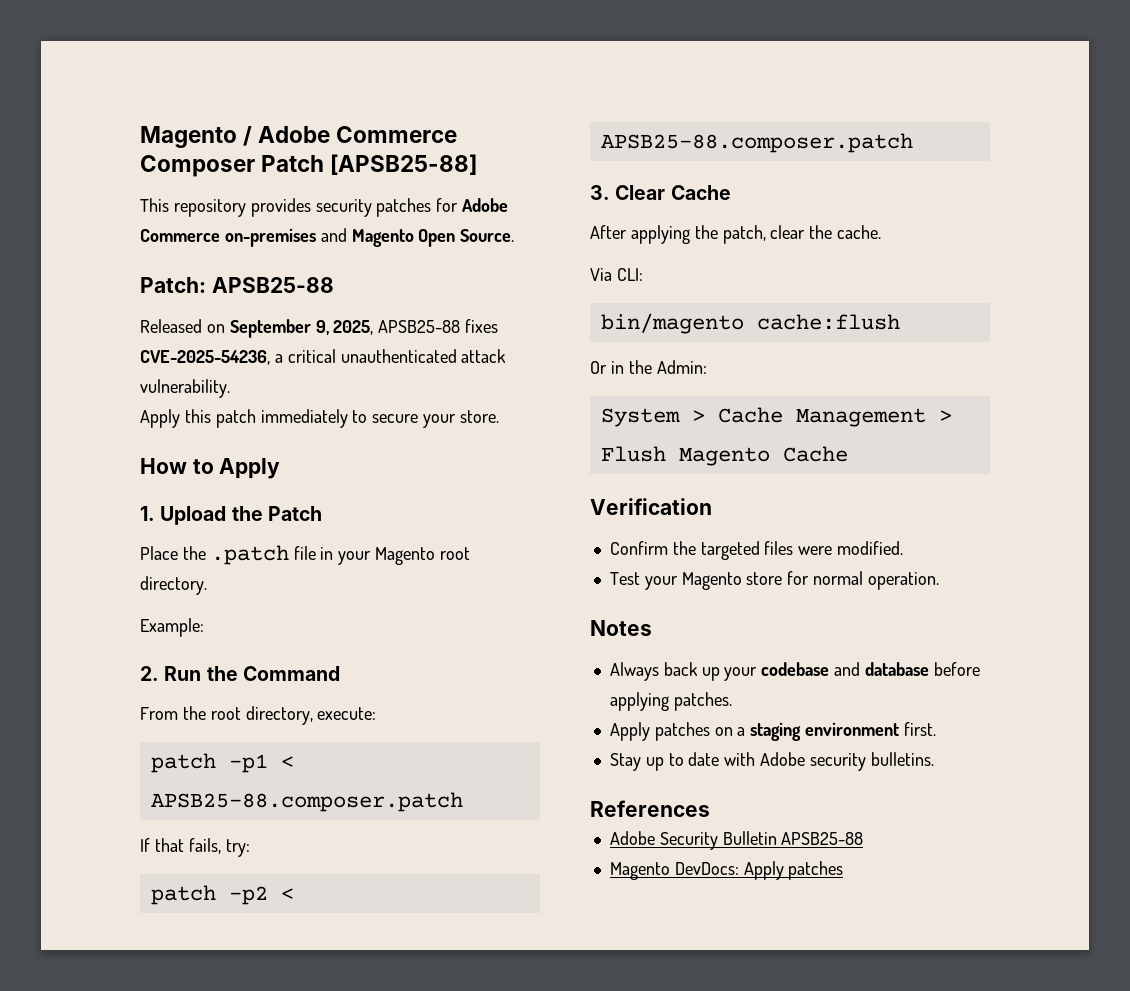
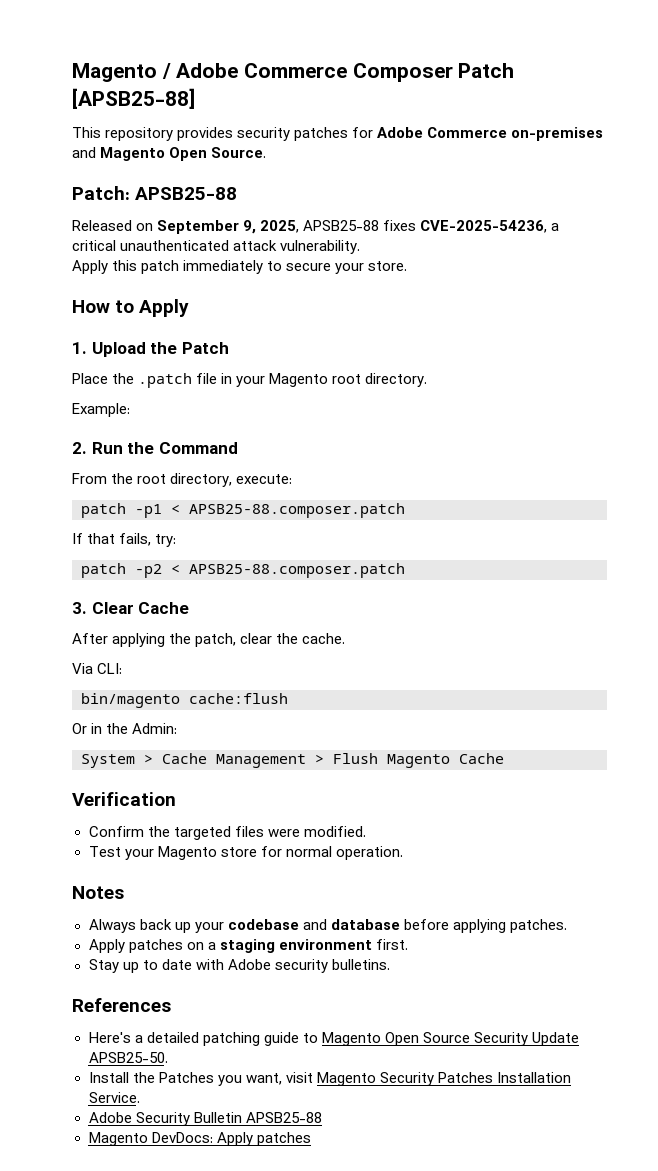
(710, 808) none -> [88,1032,580,1046] [88,1052,168,1063] [88,1072,571,1086] [88,1092,140,1103] // Here's a detailed patching guide to Magento Open Source Security Update APSB25-50. // Install the Patches you want, visit Magento Security Patches Installation Service.

